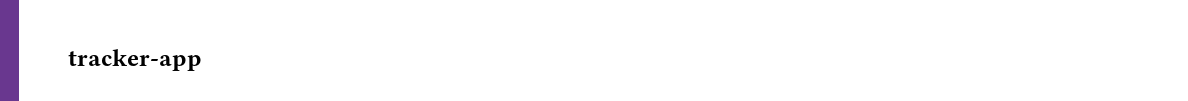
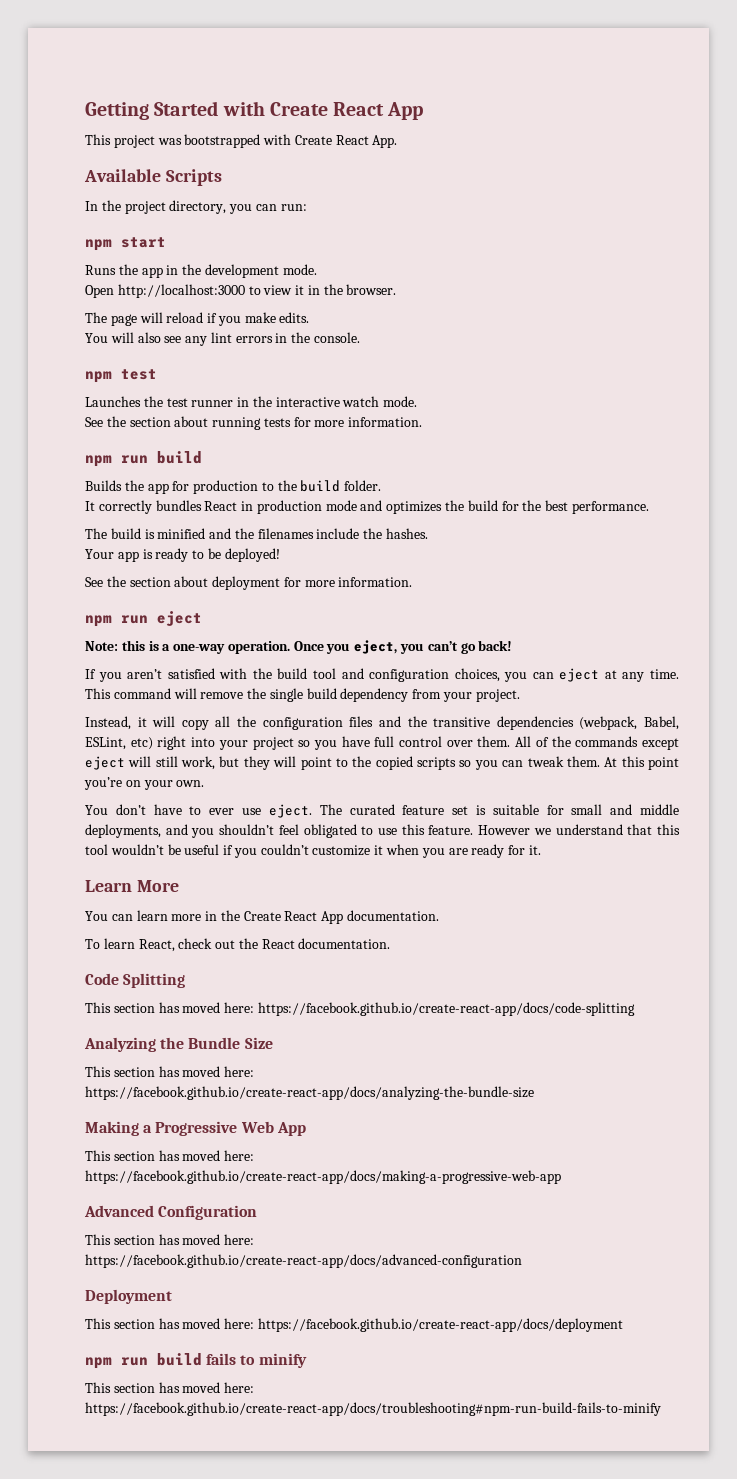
[68,49,202,71] tracker-app -> [85,101,424,120] [85,134,398,148] [84,169,222,186] [85,200,307,214] [85,237,166,251] [85,264,317,278] [85,284,397,298] [85,312,310,326] [85,332,361,346] [85,369,157,383] [85,396,418,407] [85,416,423,430] [85,451,202,467] [85,480,382,494] [85,500,649,514] [85,528,429,539] [85,548,280,562] [85,576,413,590] [85,611,202,627] [85,640,513,654] [85,668,679,682] [85,688,520,702] [85,716,680,730] [85,736,679,750] [85,756,679,770] [84,777,205,790] [85,804,679,818] [85,824,680,838] [85,844,541,858] [85,880,179,892] [85,910,440,924] [85,938,391,952] [85,973,186,988] [85,1002,635,1016] [84,1037,273,1052] [85,1066,255,1077] [85,1086,534,1100] [85,1121,306,1136] [85,1150,255,1161] [85,1170,561,1184] [84,1205,258,1220] [85,1234,255,1245] [85,1254,522,1268] [85,1289,172,1304] [85,1318,623,1332] [85,1353,307,1369] [85,1382,255,1393] [85,1402,661,1416] Getting Started with Create React App // This project was bootstrapped with Create React App. // Available Scripts // In the project directory, you can run: // npm start // Runs the app in the development mode. // Open http://localhost:3000 to view it in the browser. // The page will reload if you make edits. // You will also see any lint errors in the console. // npm test // Launches the test runner in the interactive watch mode. // See the section about running tests for more information. // npm run build // Builds the app for production to the build folder. // It correctly bundles React in production mode and optimizes the build for the best performance. // The build is minified and the filenames include the hashes. // Your app is ready to be deployed! // See the section about deployment for more information. // npm run eject // Note: this is a one-way operation. Once you eject, you can’t go back! // If you aren’t satisfied with the build tool and configuration choices, you can eject at any time. This command will remove the single build dependency from your project. // Instead, it will copy all the configuration files and the transitive dependencies (webpack, Babel, ESLint, etc) right into your project so you have full control over them. All of the commands except eject will still work, but they will point to the copied scripts so you can tweak them. At this point you’re on your own. // You don’t have to ever use eject. The curated feature set is suitable for small and middle deployments, and you shouldn’t feel obligated to use this feature. However we understand that this tool wouldn’t be useful if you couldn’t customize it when you are ready for it. // Learn More // You can learn more in the Create React App documentation. // To learn React, check out the React documentation. // Code Splitting // This section has moved here: https://facebook.github.io/create-react-app/docs/code-splitting // Analyzing the Bundle Size // This section has moved here: https://facebook.github.io/create-react-app/docs/analyzing-the-bundle-size // Making a Progressive Web App // This section has moved here: https://facebook.github.io/create-react-app/docs/making-a-progressive-web-app // Advanced Configuration // This section has moved here: https://facebook.github.io/create-react-app/docs/advanced-configuration // Deployment // This section has moved here: https://facebook.github.io/create-react-app/docs/deployment // npm run build fails to minify // This section has moved here: https://facebook.github.io/create-react-app/docs/troubleshooting#npm-run-build-fails-to-minify

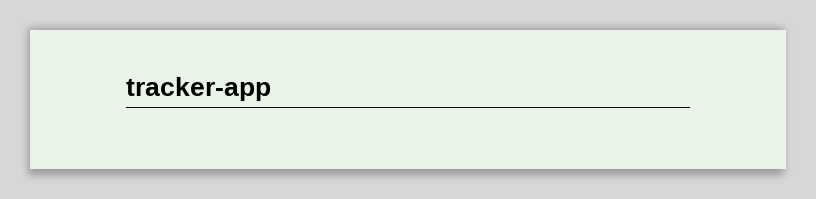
[85,101,424,120] [85,134,398,148] [84,169,222,186] [85,200,307,214] [85,237,166,251] [85,264,317,278] [85,284,397,298] [85,312,310,326] [85,332,361,346] [85,369,157,383] [85,396,418,407] [85,416,423,430] [85,451,202,467] [85,480,382,494] [85,500,649,514] [85,528,429,539] [85,548,280,562] [85,576,413,590] [85,611,202,627] [85,640,513,654] [85,668,679,682] [85,688,520,702] [85,716,680,730] [85,736,679,750] [85,756,679,770] [84,777,205,790] [85,804,679,818] [85,824,680,838] [85,844,541,858] [85,880,179,892] [85,910,440,924] [85,938,391,952] [85,973,186,988] [85,1002,635,1016] [84,1037,273,1052] [85,1066,255,1077] [85,1086,534,1100] [85,1121,306,1136] [85,1150,255,1161] [85,1170,561,1184] [84,1205,258,1220] [85,1234,255,1245] [85,1254,522,1268] [85,1289,172,1304] [85,1318,623,1332] [85,1353,307,1369] [85,1382,255,1393] [85,1402,661,1416] Getting Started with Create React App // This project was bootstrapped with Create React App. // Available Scripts // In the project directory, you can run: // npm start // Runs the app in the development mode. // Open http://localhost:3000 to view it in the browser. // The page will reload if you make edits. // You will also see any lint errors in the console. // npm test // Launches the test runner in the interactive watch mode. // See the section about running tests for more information. // npm run build // Builds the app for production to the build folder. // It correctly bundles React in production mode and optimizes the build for the best performance. // The build is minified and the filenames include the hashes. // Your app is ready to be deployed! // See the section about deployment for more information. // npm run eject // Note: this is a one-way operation. Once you eject, you can’t go back! // If you aren’t satisfied with the build tool and configuration choices, you can eject at any time. This command will remove the single build dependency from your project. // Instead, it will copy all the configuration files and the transitive dependencies (webpack, Babel, ESLint, etc) right into your project so you have full control over them. All of the commands except eject will still work, but they will point to the copied scripts so you can tweak them. At this point you’re on your own. // You don’t have to ever use eject. The curated feature set is suitable for small and middle deployments, and you shouldn’t feel obligated to use this feature. However we understand that this tool wouldn’t be useful if you couldn’t customize it when you are ready for it. // Learn More // You can learn more in the Create React App documentation. // To learn React, check out the React documentation. // Code Splitting // This section has moved here: https://facebook.github.io/create-react-app/docs/code-splitting // Analyzing the Bundle Size // This section has moved here: https://facebook.github.io/create-react-app/docs/analyzing-the-bundle-size // Making a Progressive Web App // This section has moved here: https://facebook.github.io/create-react-app/docs/making-a-progressive-web-app // Advanced Configuration // This section has moved here: https://facebook.github.io/create-react-app/docs/advanced-configuration // Deployment // This section has moved here: https://facebook.github.io/create-react-app/docs/deployment // npm run build fails to minify // This section has moved here: https://facebook.github.io/create-react-app/docs/troubleshooting#npm-run-build-fails-to-minify -> [126,77,271,101] tracker-app

